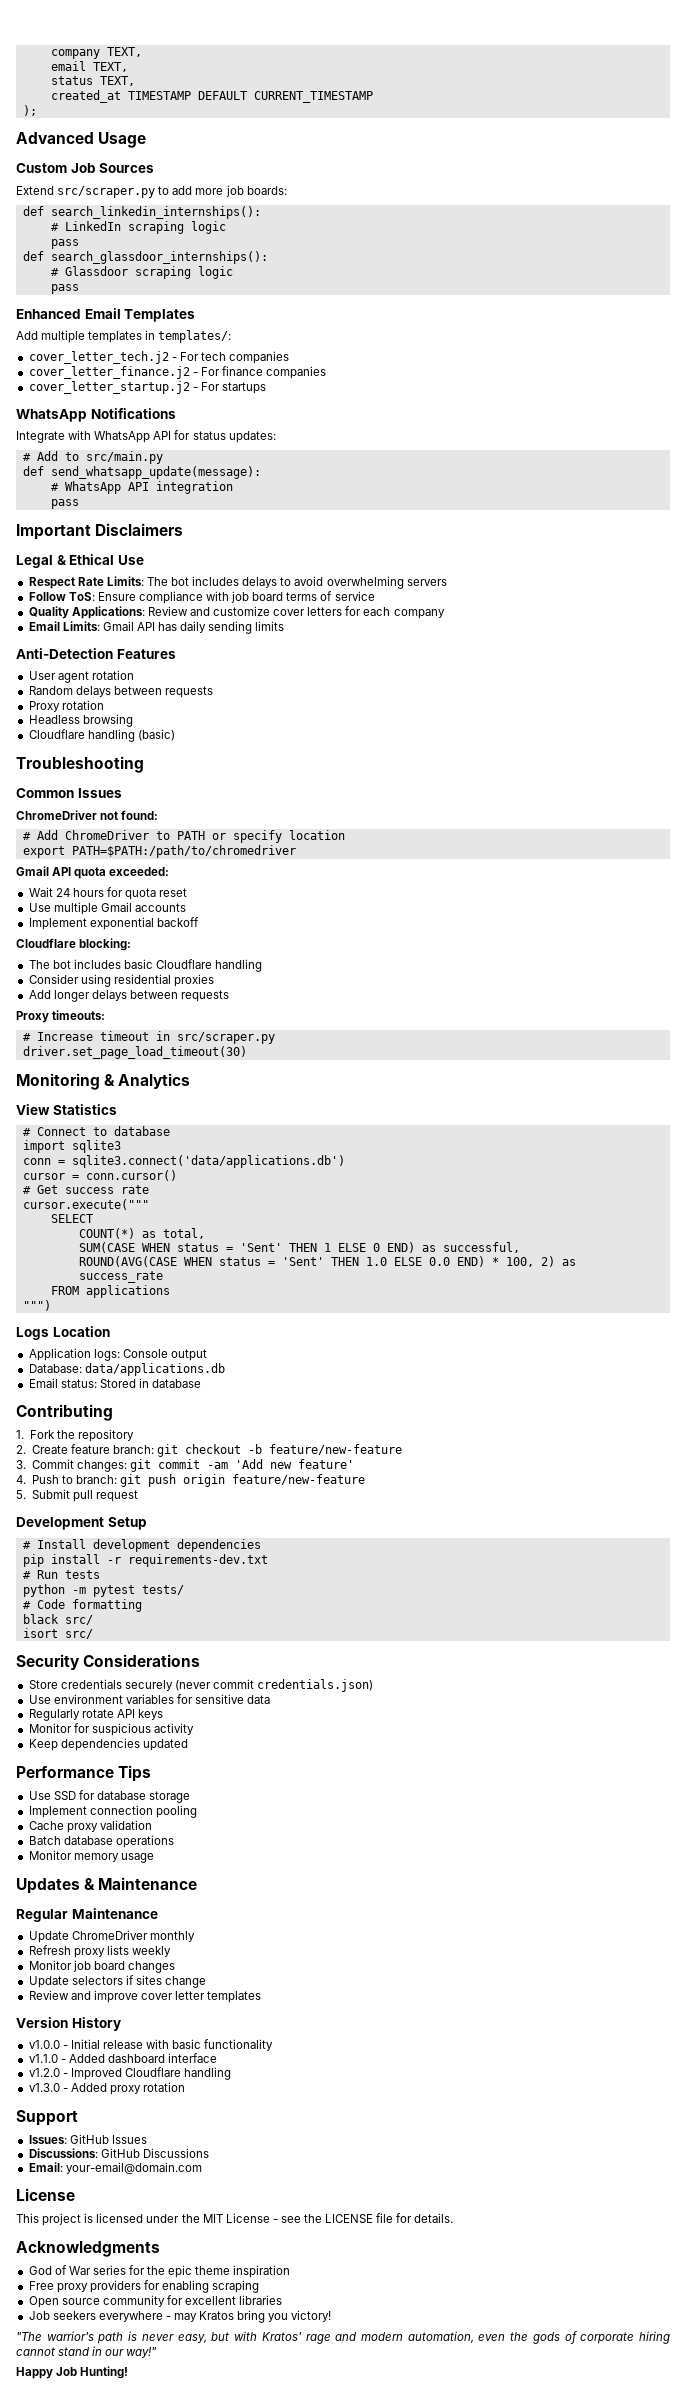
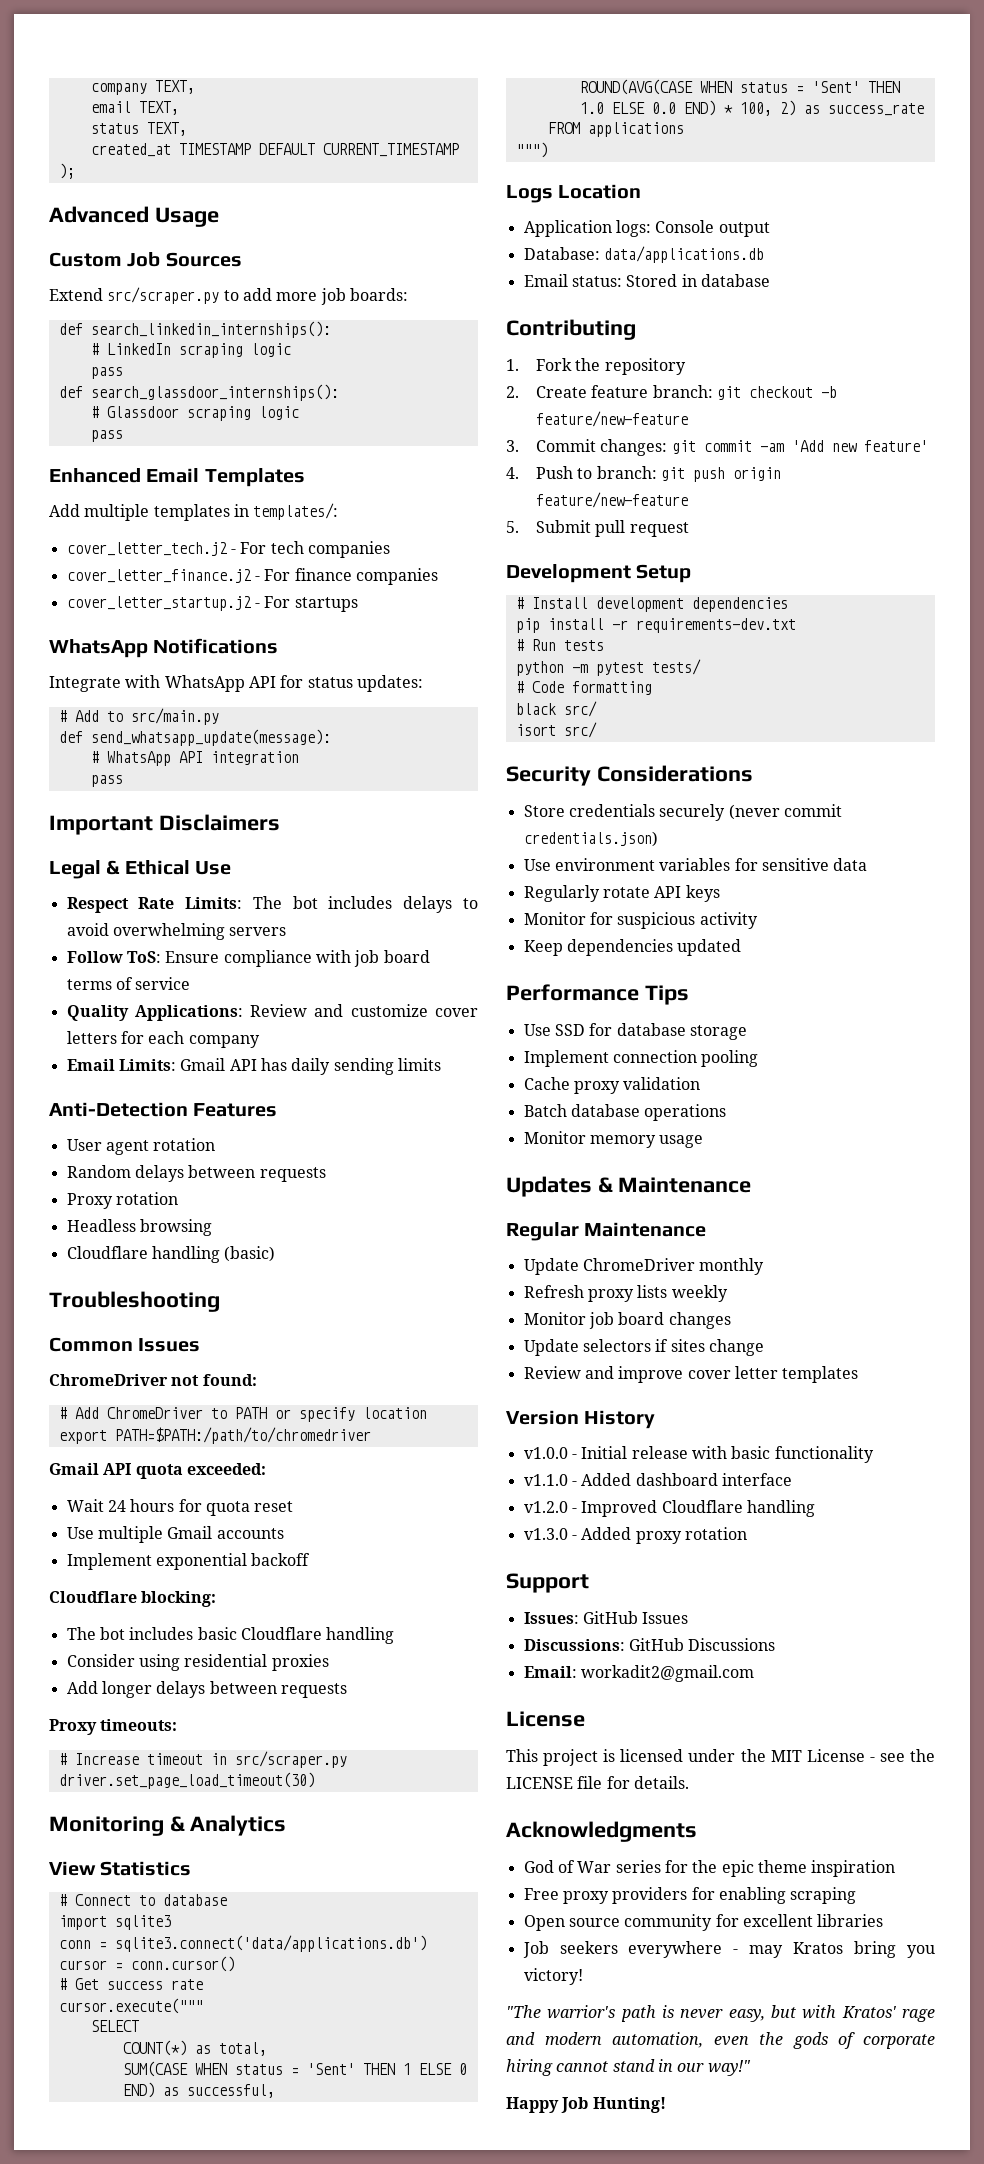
[65,2162,202,2174] your-email@domain.com -> [580,1665,754,1682] workadit2@gmail.com

